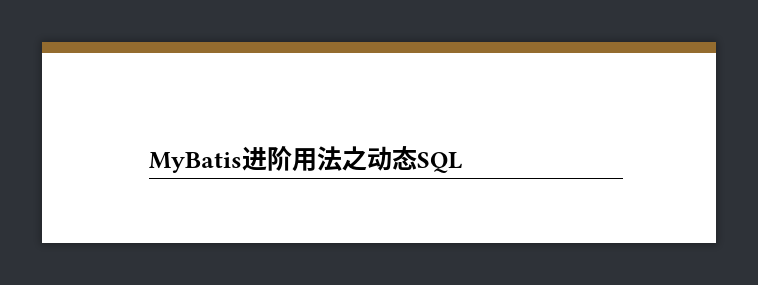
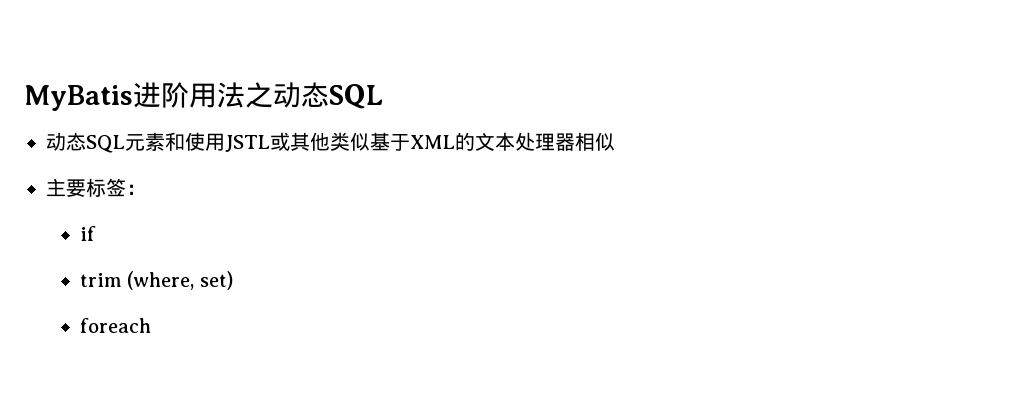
(462, 162) none -> [46,132,615,153] [46,178,146,197] [79,226,96,241] [79,271,233,290] [79,318,151,333] // 动态SQL元素和使用JSTL或其他类似基于XML的文本处理器相似 // 主要标签： // if // trim (where, set) // foreach

